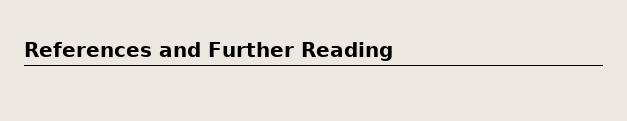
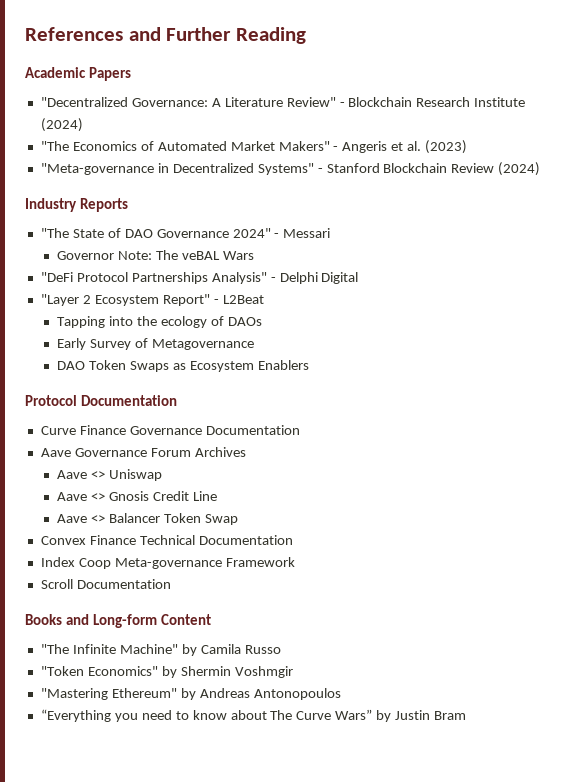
(393, 51) none -> [25,67,131,81] [40,97,526,107] [40,118,83,132] [40,140,468,154] [40,162,541,176] [25,198,128,212] [40,228,331,238] [57,250,254,260] [40,272,359,284] [40,294,264,306] [57,316,262,328] [57,338,254,350] [57,360,309,372] [25,395,177,406] [40,425,300,435] [40,447,246,457] [57,469,163,481] [57,491,217,501] [57,513,238,525] [40,535,293,545] [40,557,295,569] [40,579,171,589] [25,614,211,628] [40,644,281,656] [40,666,293,678] [40,688,341,700] [40,709,467,722] // Academic Papers // "Decentralized Governance: A Literature Review" - Blockchain Research Institute (2024) // "The Economics of Automated Market Makers" - Angeris et al. (2023) // "Meta-governance in Decentralized Systems" - Stanford Blockchain Review (2024) // Industry Reports // "The State of DAO Governance 2024" - Messari // Governor Note: The veBAL Wars // "DeFi Protocol Partnerships Analysis" - Delphi Digital // "Layer 2 Ecosystem Report" - L2Beat // Tapping into the ecology of DAOs // Early Survey of Metagovernance // DAO Token Swaps as Ecosystem Enablers // Protocol Documentation // Curve Finance Governance Documentation // Aave Governance Forum Archives // Aave <> Uniswap // Aave <> Gnosis Credit Line // Aave <> Balancer Token Swap // Convex Finance Technical Documentation // Index Coop Meta-governance Framework // Scroll Documentation // Books and Long-form Content // "The Infinite Machine" by Camila Russo // "Token Economics" by Shermin Voshmgir // "Mastering Ethereum" by Andreas Antonopoulos // “Everything you need to know about The Curve Wars” by Justin Bram

